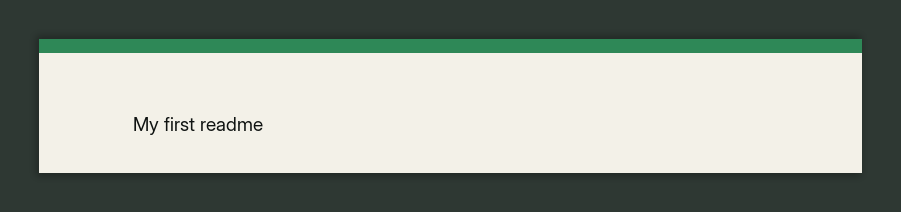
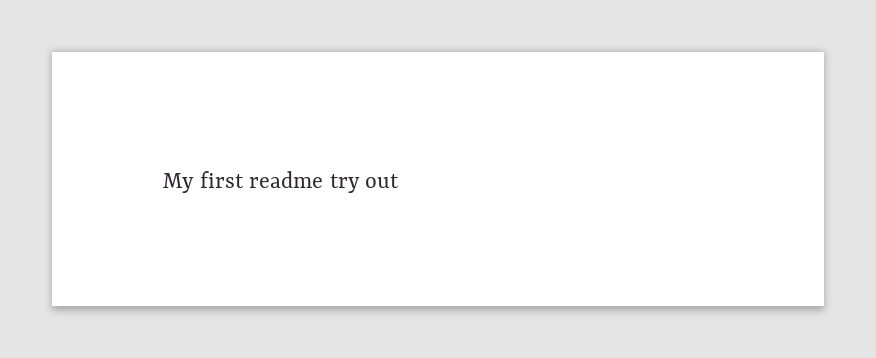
(264, 124) none -> [329,174,400,193] try out

